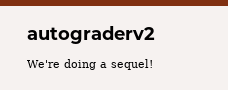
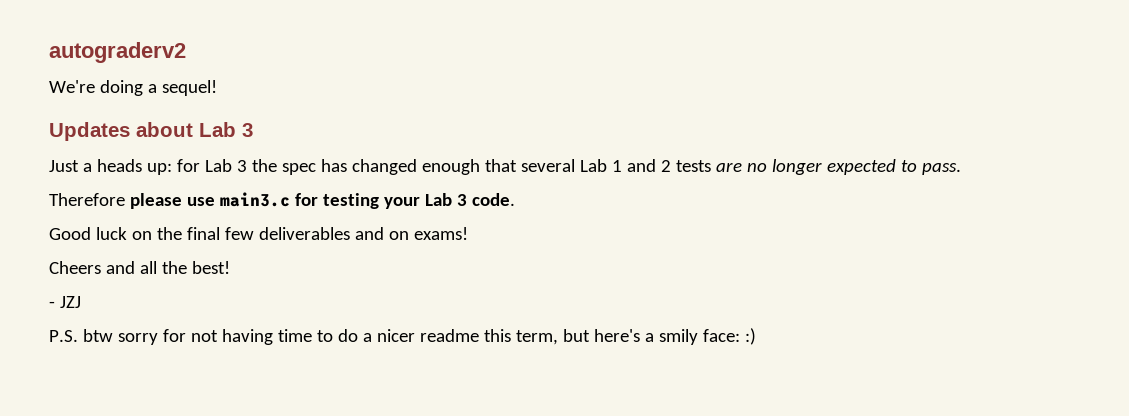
(153, 64) none -> [49,122,253,141] [49,159,961,175] [49,192,515,209] [49,227,468,240] [49,261,230,274] [49,296,81,308] [49,328,756,345] // Updates about Lab 3 // Just a heads up: for Lab 3 the spec has changed enough that several Lab 1 and 2 tests are no longer expected to pass. // Therefore please use main3.c for testing your Lab 3 code. // Good luck on the final few deliverables and on exams! // Cheers and all the best! // - JZJ // P.S. btw sorry for not having time to do a nicer readme this term, but here's a smily face: :)

